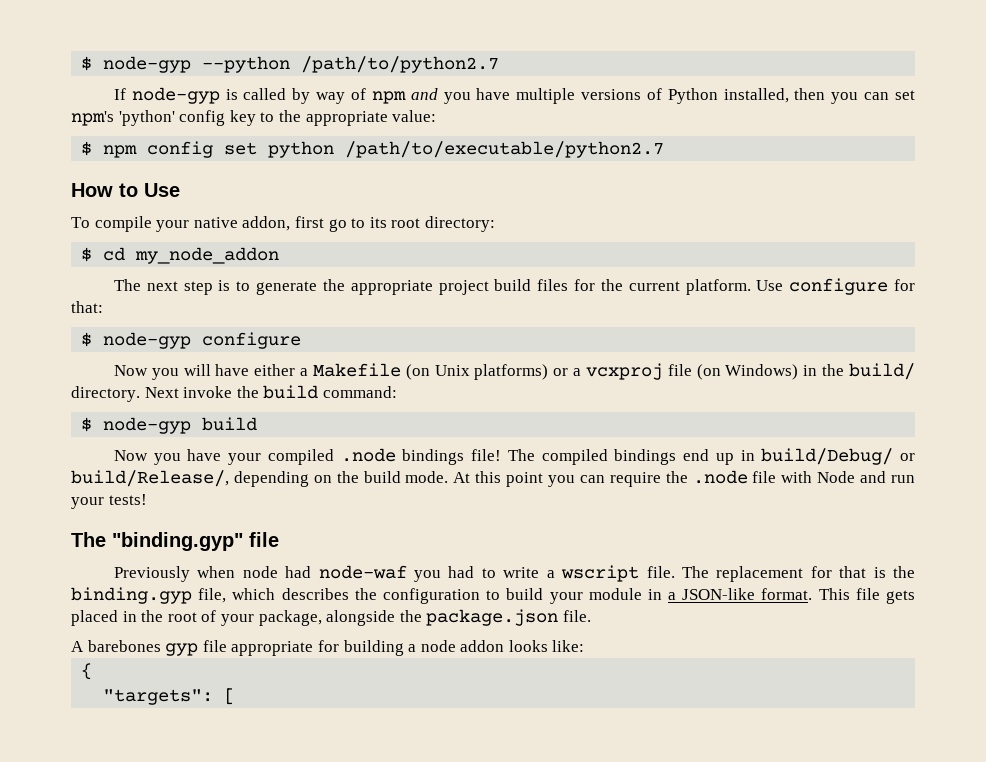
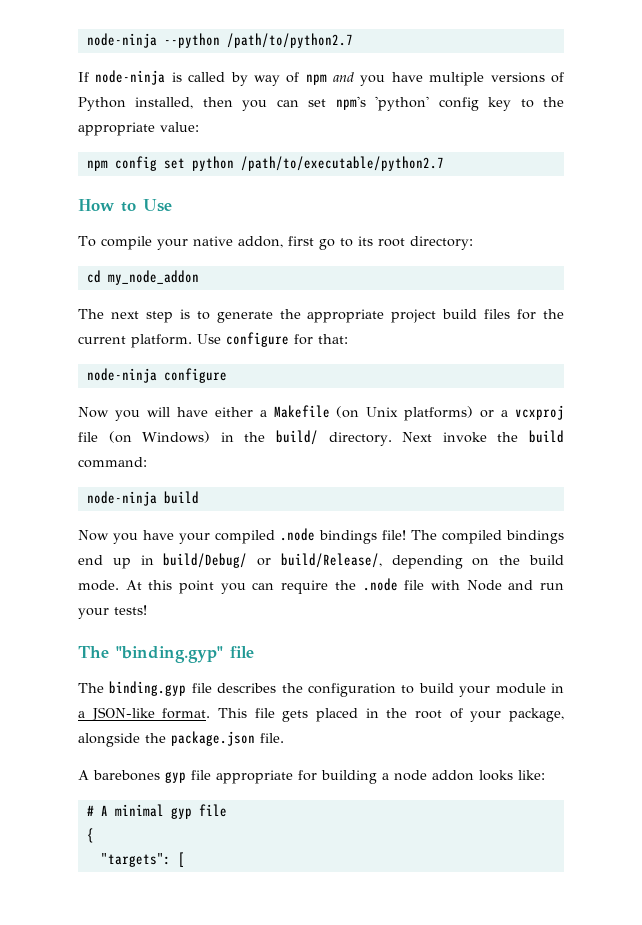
[81,56,192,73] $ node-gyp -> [86,33,157,48] node-ninja
[131,87,220,104] node-gyp -> [95,70,166,85] node-ninja
[81,141,93,156] $ -> (199, 127) none
[81,247,93,262] $ -> (473, 243) none
[81,332,192,349] $ node-gyp -> [86,368,157,383] node-ninja
[81,417,192,434] $ node-gyp -> [86,491,157,506] node-ninja
[113,565,915,582] [71,587,276,604] Previously when node had node-waf you had to write a wscript file. The replacement for that is the binding.gyp file, which -> [78,681,212,696] The binding.gyp file
(585, 646) none -> [86,804,227,819] // # A minimal gyp file

